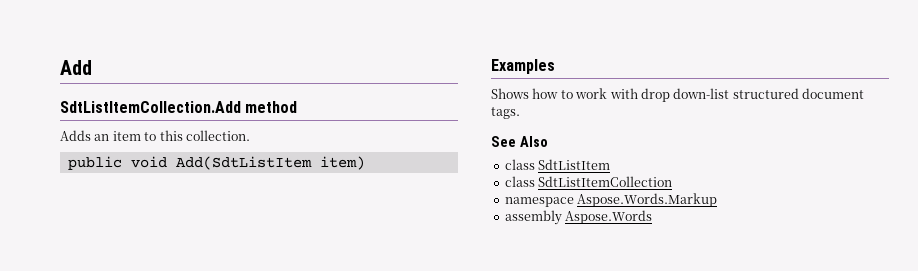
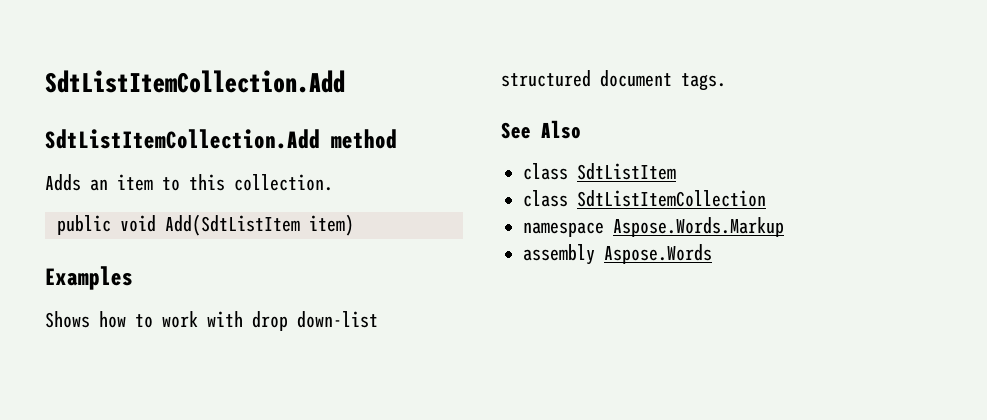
[60,60,92,75] Add -> [45,70,345,93] SdtListItemCollection.Add

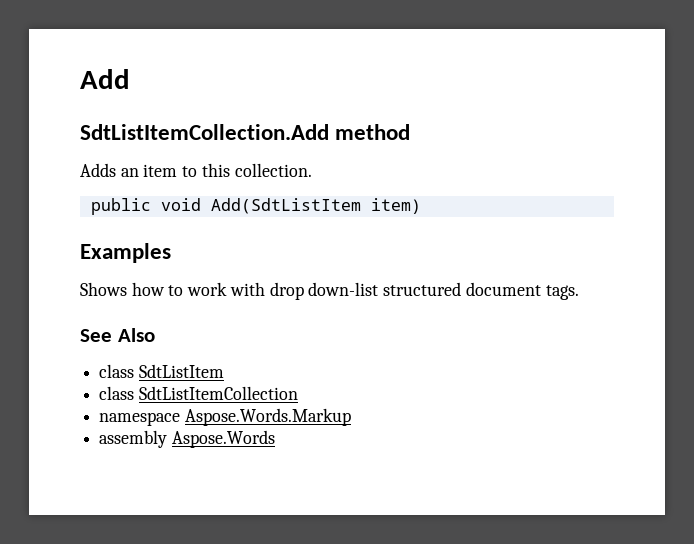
[45,70,345,93] SdtListItemCollection.Add -> [80,69,130,89] Add

